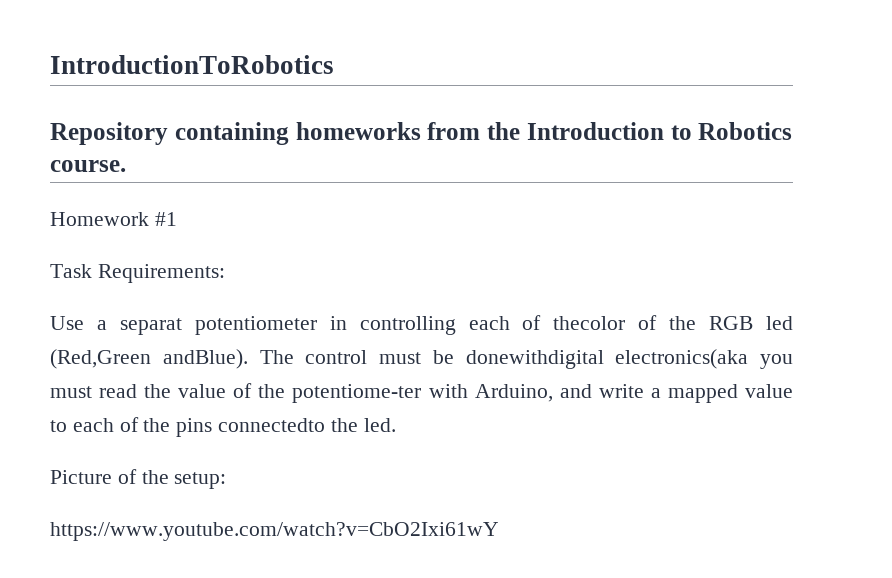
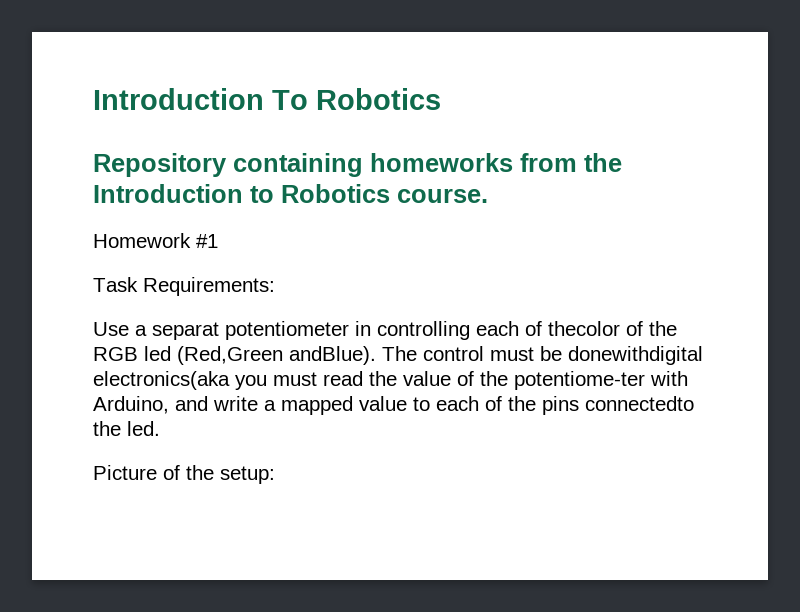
[50,55,334,74] IntroductionToRobotics -> [93,88,441,110] Introduction To Robotics
[50,522,499,541] // https://www.youtube.com/watch?v=CbO2Ixi61wY -> (275, 475) none

